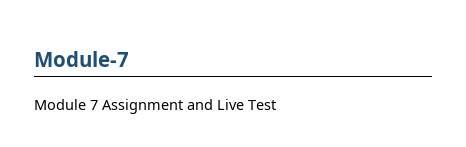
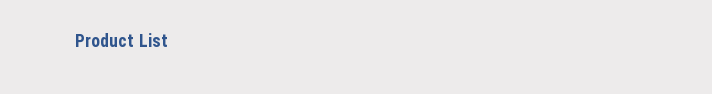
[34,51,129,67] [34,99,276,114] Module-7 // Module 7 Assignment and Live Test -> [75,33,168,47] Product List

